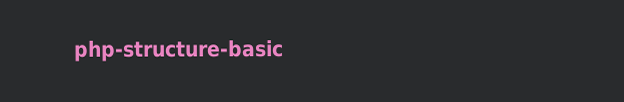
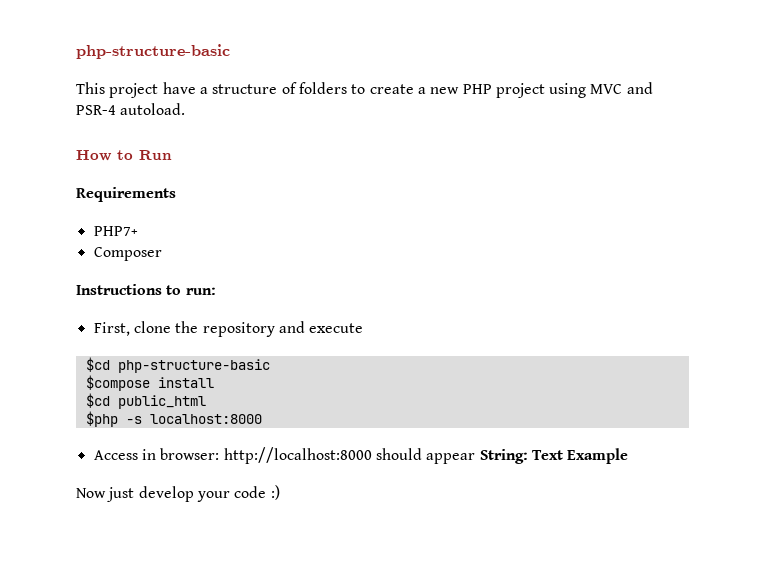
[73,40,284,62] php-structure-basic -> [76,44,230,59] [76,82,653,98] [76,103,186,115] [76,150,172,161] [76,187,176,202] [93,226,138,236] [93,247,162,261] [76,284,216,295] [93,321,364,337] [85,357,270,373] [85,375,214,391] [85,393,206,409] [85,411,262,427] [93,447,629,464] [76,485,280,502] php-structure-basic // This project have a structure of folders to create a new PHP project using MVC and PSR-4 autoload. // How to Run // Requirements // PHP7+ // Composer // Instructions to run: // First, clone the repository and execute // $cd php-structure-basic // $compose install // $cd public_html // $php -s localhost:8000 // Access in browser: http://localhost:8000 should appear String: Text Example // Now just develop your code :)

